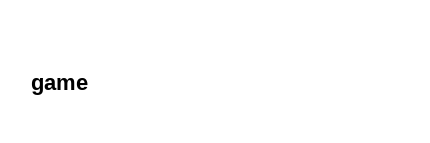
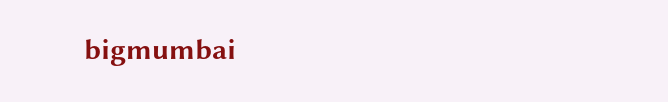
[31,78,88,95] game -> [84,39,236,66] bigmumbai

